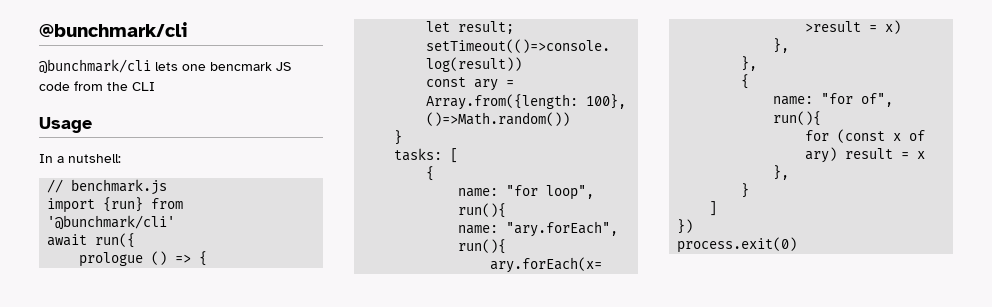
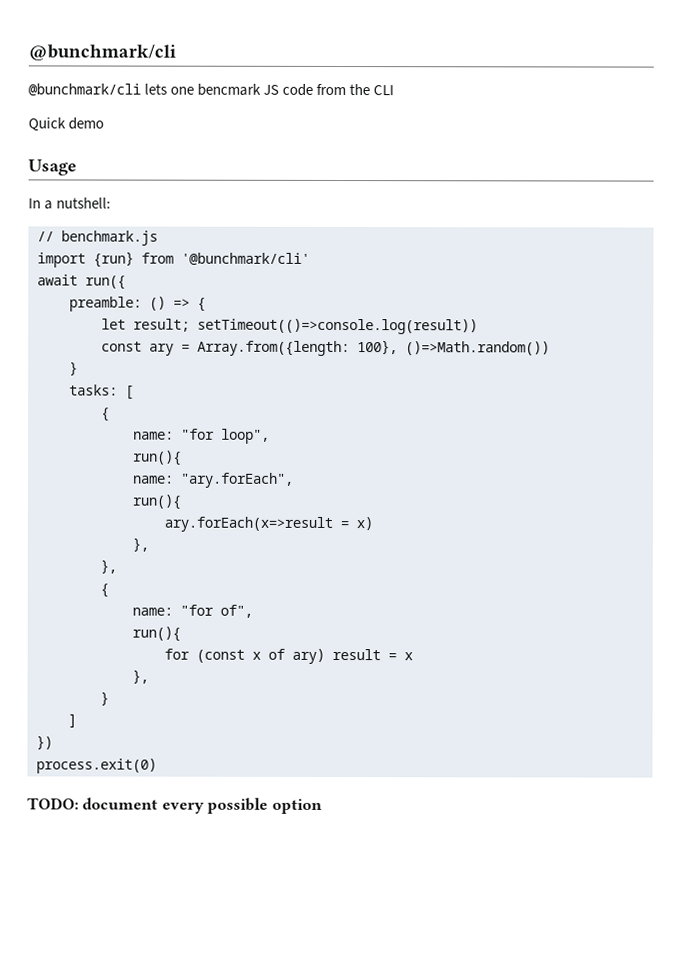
(155, 86) none -> [28,117,105,132] // Quick demo
[79,252,144,267] prologue -> [69,296,142,312] preamble:
(798, 245) none -> [27,797,323,814] // TODO: document every possible option

